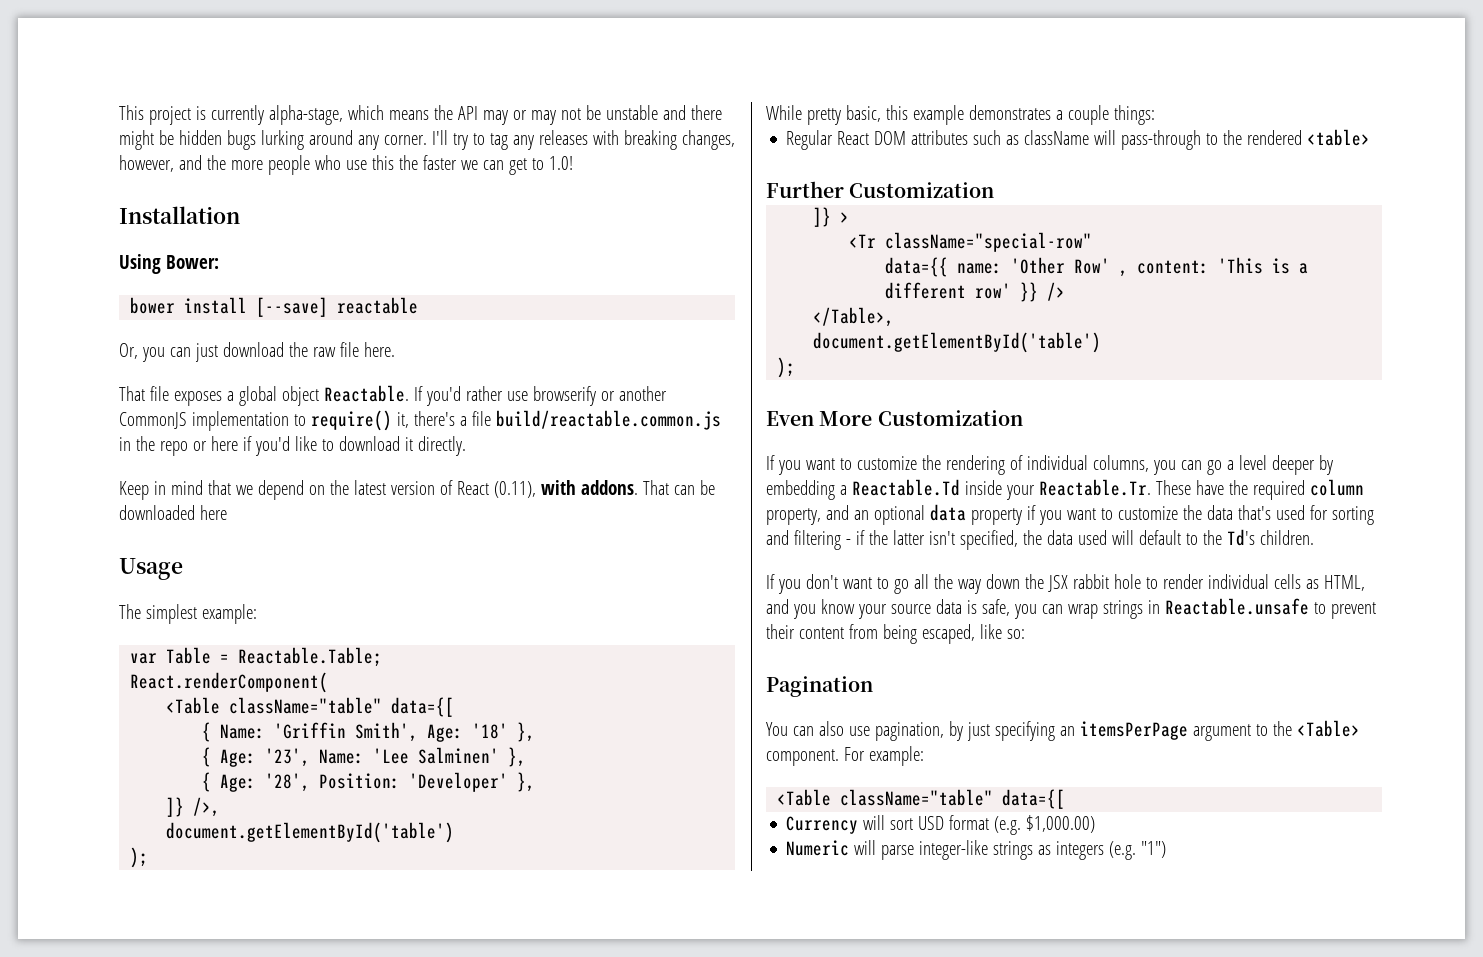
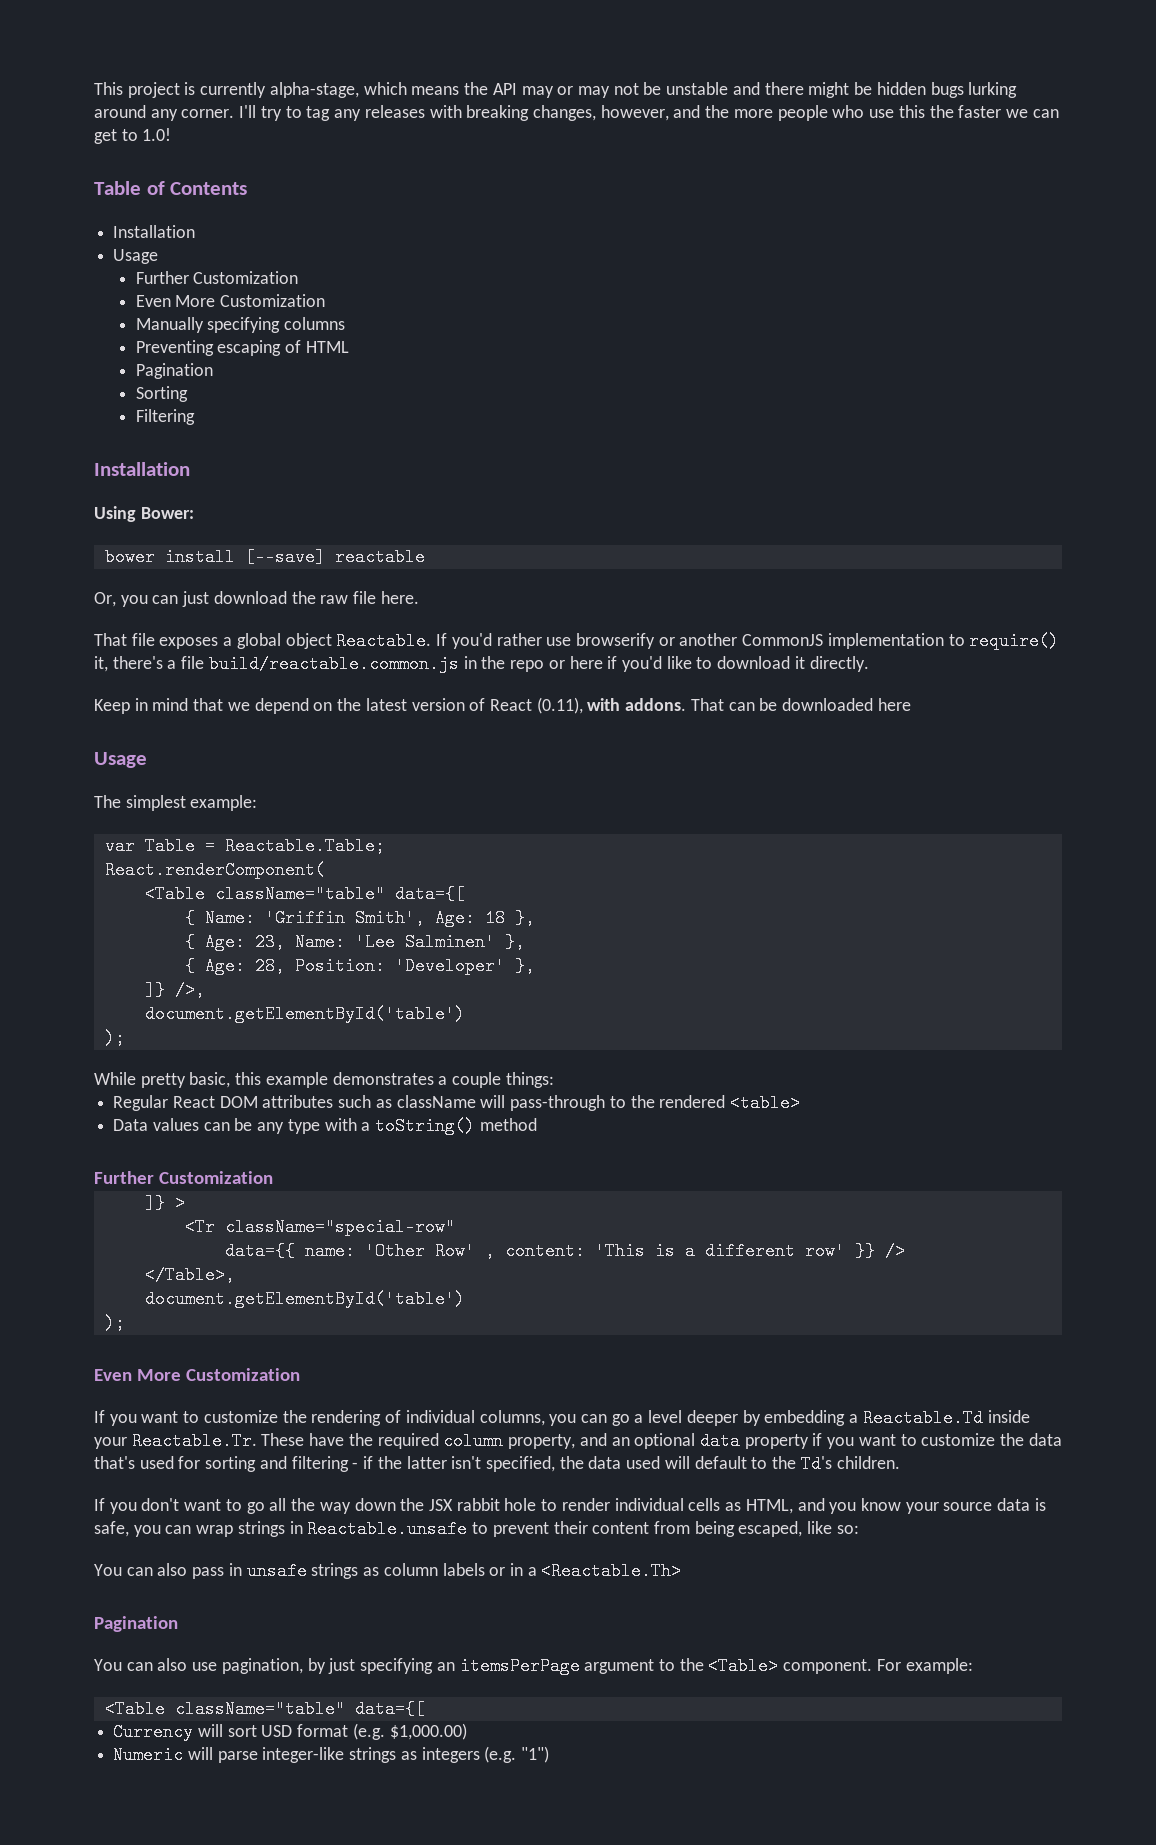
(573, 163) none -> [94,181,248,195] [113,225,196,238] [113,249,159,264] [135,271,299,284] [135,294,326,307] [135,317,346,333] [135,340,349,356] [135,363,213,379] [135,386,188,402] [135,409,195,425] // Table of Contents // Installation // Usage // Further Customization // Even More Customization // Manually specifying columns // Preventing escaping of HTML // Pagination // Sorting // Filtering
[472,722,536,742] [202,747,311,767] '18' }, // { Age: '23', -> [484,909,535,927] [184,933,285,951] 18 }, // { Age: 23,
[265,773,311,792] '28', -> [254,957,285,975] 28,
(1371, 137) none -> [113,1117,537,1135] // Data values can be any type with a toString() method
(1025, 634) none -> [94,1562,682,1580] // You can also pass in unsafe strings as column labels or in a <Reactable.Th>

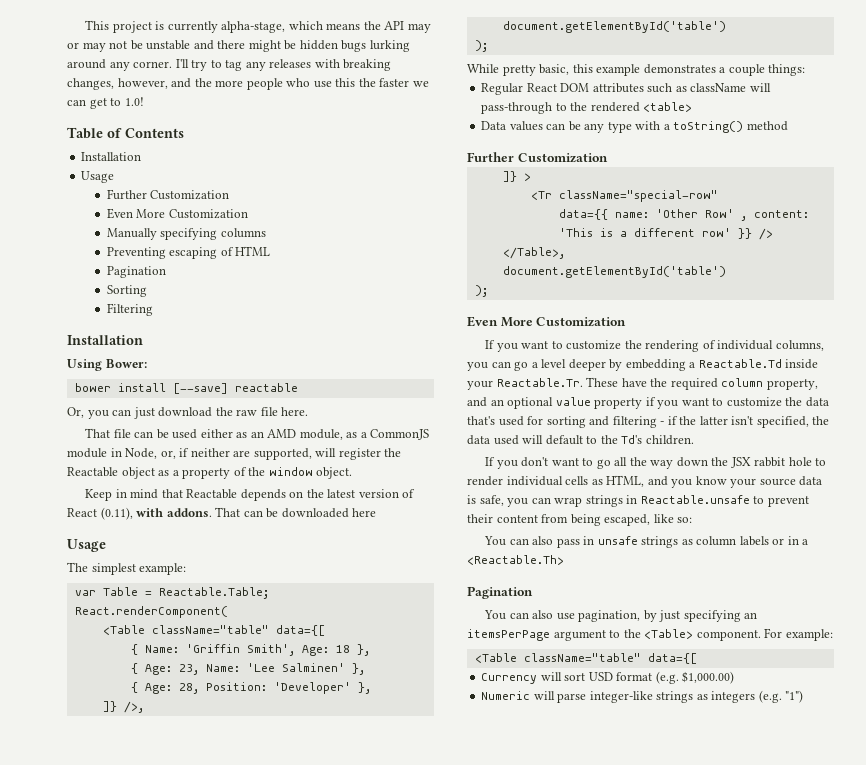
[159,632,1060,650] [94,655,869,673] exposes a global object Reactable. If you'd rather use browserify or another CommonJS implementation to require() it, there's a file build/reactable.common.js in the repo or here if you'd like to download it directly. -> [134,429,430,440] [67,448,402,460] [67,467,353,479] can be used either as an AMD module, as a CommonJS module in Node, or, if neither are supported, will register the Reactable object as a property of the window object.
[227,698,309,714] we depend -> [186,489,286,501] Reactable depends
[699,1432,740,1450] data -> [555,397,591,406] value

